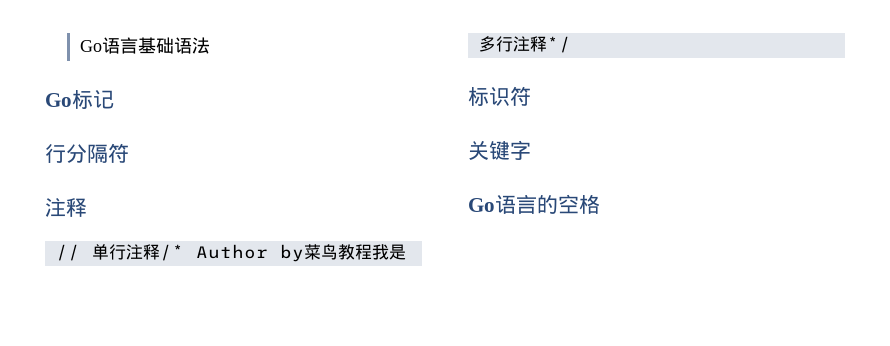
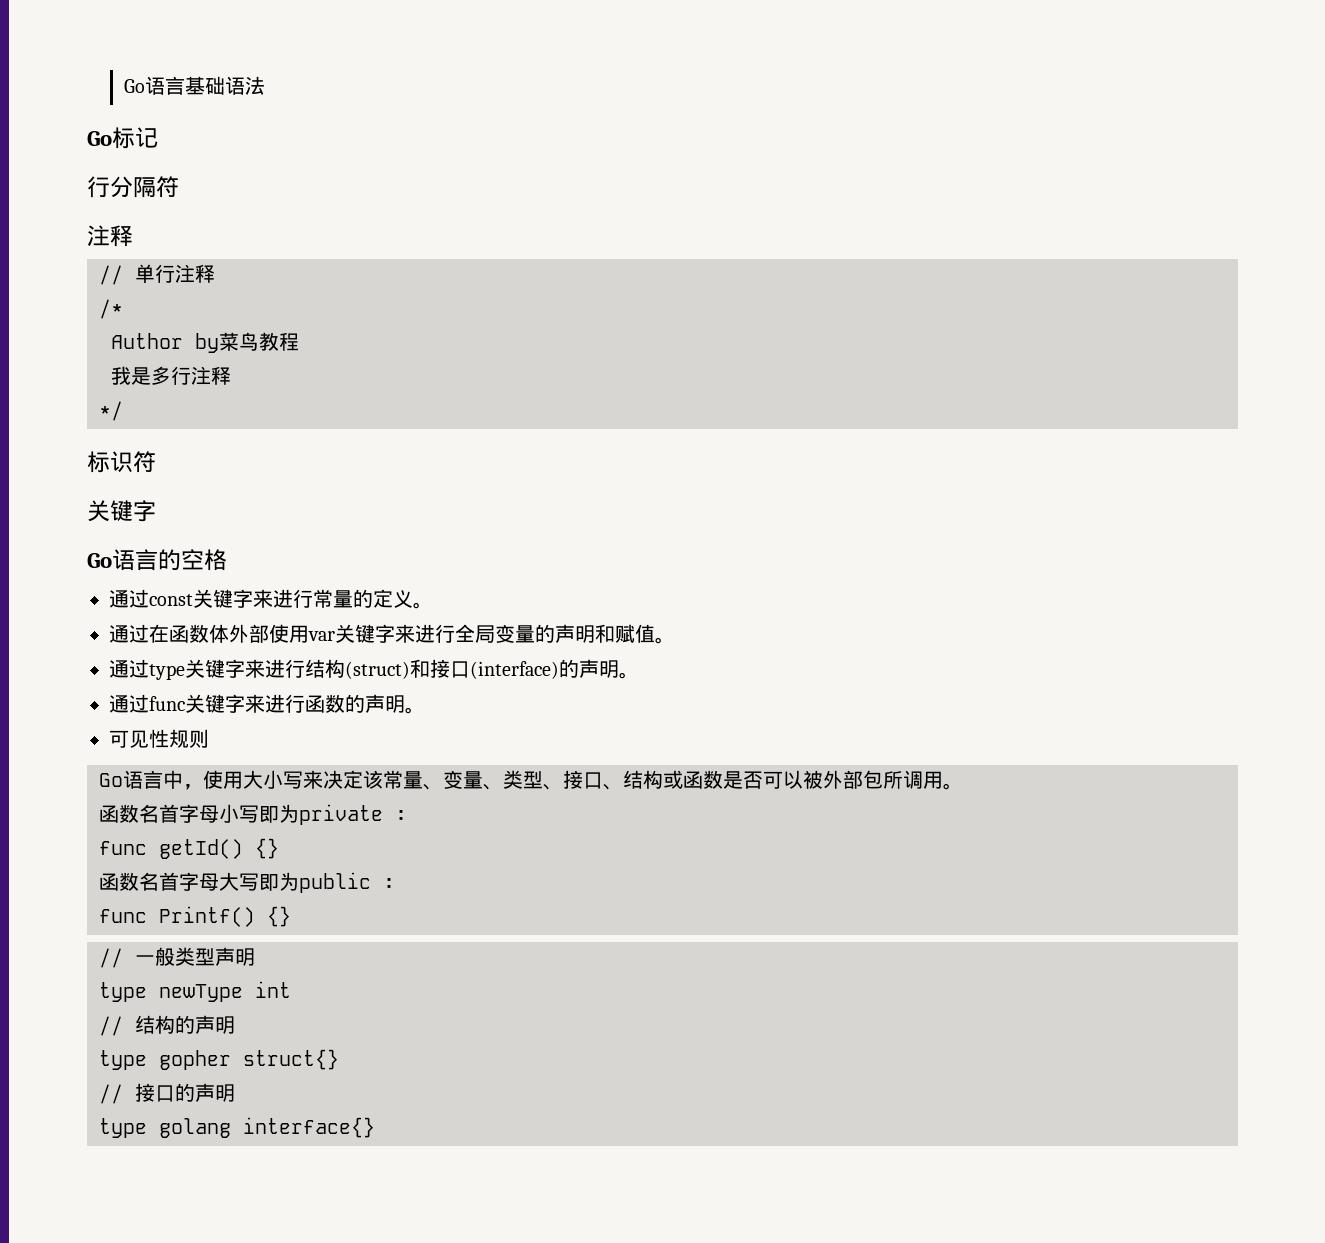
(160, 252) none -> (215, 273) //
(184, 252) none -> (123, 309) //
(372, 252) none -> (299, 341) //
(547, 44) none -> (231, 375) //
(600, 204) none -> [109,589,433,609] [109,624,675,644] [109,659,639,680] [109,694,425,714] [109,729,209,748] [99,770,963,790] [99,804,407,825] [99,838,279,859] [99,872,395,893] [99,906,291,927] [99,947,255,968] [99,981,291,1002] [99,1015,235,1036] [99,1049,339,1070] [99,1083,235,1104] [99,1117,375,1138] // 通过const关键字来进行常量的定义。 // 通过在函数体外部使用var关键字来进行全局变量的声明和赋值。 // 通过type关键字来进行结构(struct)和接口(interface)的声明。 // 通过func关键字来进行函数的声明。 // 可见性规则 // Go语言中，使用大小写来决定该常量、变量、类型、接口、结构或函数是否可以被外部包所调用。 // 函数名首字母小写即为private : // func getId() {} // 函数名首字母大写即为public : // func Printf() {} // // 一般类型声明 // type newType int // // 结构的声明 // type gopher struct{} // // 接口的声明 // type golang interface{}

